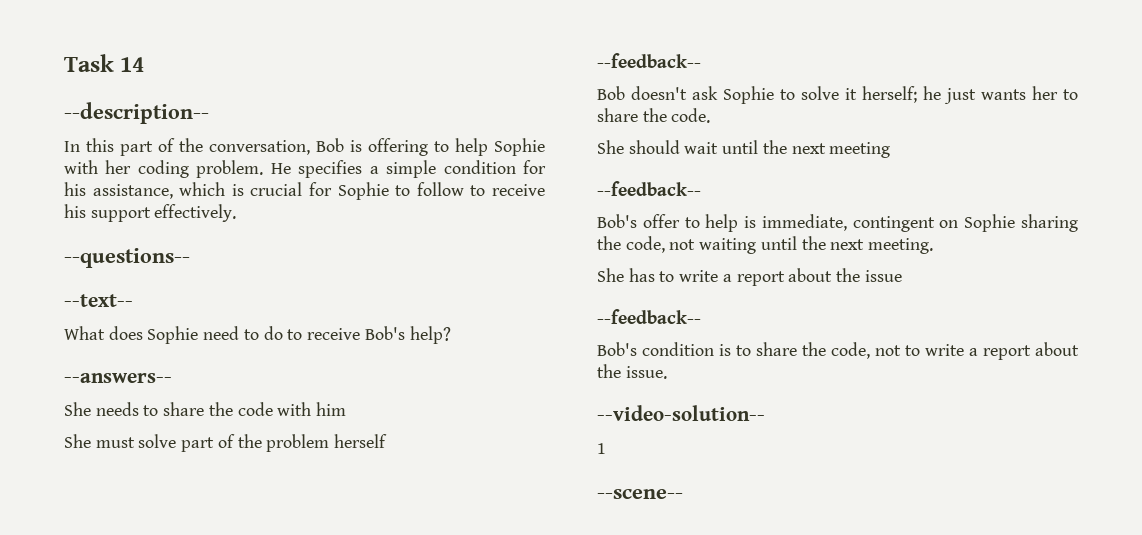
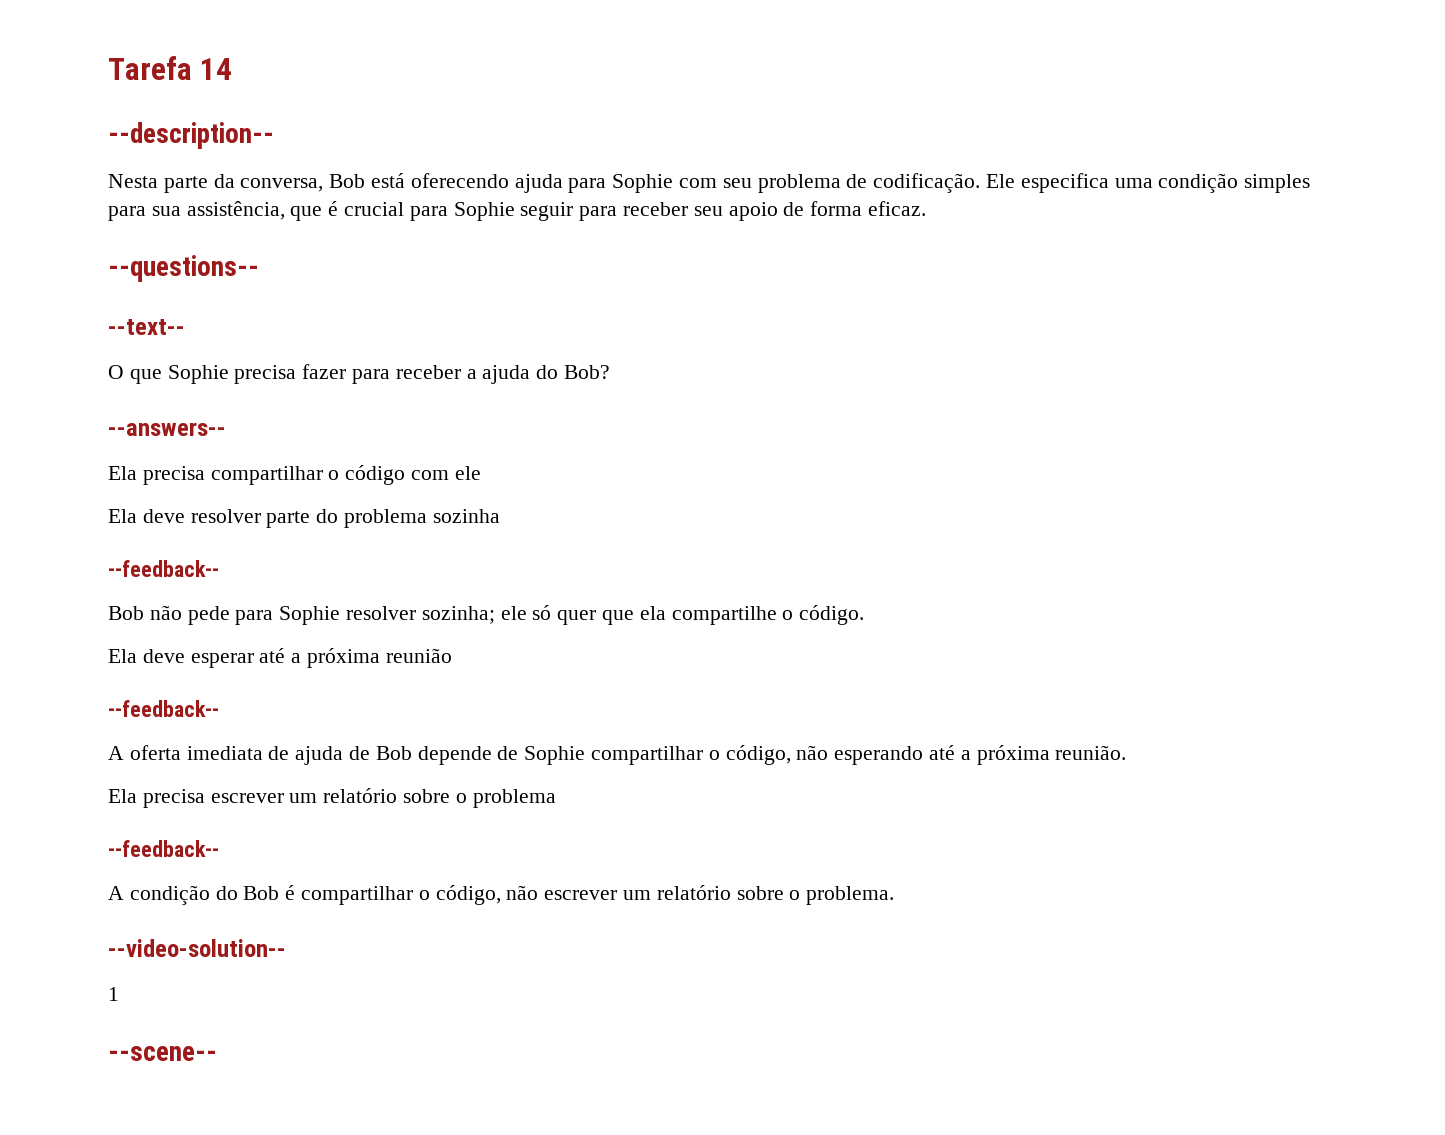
[64,54,114,72] Task -> [108,56,192,80] Tarefa
[64,138,545,156] [64,160,547,178] [64,182,546,200] [64,204,237,222] [64,248,190,268] [64,294,133,307] [64,326,451,344] [64,373,172,383] [64,402,347,416] [64,434,388,452] [597,53,701,68] [597,86,1078,104] [597,108,711,123] [597,140,891,158] [597,181,701,196] [597,214,1078,232] [597,236,934,254] [597,268,902,286] [597,309,701,324] [597,342,1079,360] [597,364,667,379] In this part of the conversation, Bob is offering to help Sophie with her coding problem. He specifies a simple condition for his assistance, which is crucial for Sophie to follow to receive his support effectively. // --questions-- // --text-- // What does Sophie need to do to receive Bob's help? // --answers-- // She needs to share the code with him // She must solve part of the problem herself // --feedback-- // Bob doesn't ask Sophie to solve it herself; he just wants her to share the code. // She should wait until the next meeting // --feedback-- // Bob's offer to help is immediate, contingent on Sophie sharing the code, not waiting until the next meeting. // She has to write a report about the issue // --feedback-- // Bob's condition is to share the code, not to write a report about the issue. -> [108,173,1311,193] [108,201,927,221] [108,255,259,282] [108,319,185,335] [108,364,611,384] [108,422,226,436] [108,465,481,485] [108,509,500,528] [108,560,219,577] [108,605,865,625] [108,648,452,668] [108,700,219,717] [108,745,1127,765] [108,788,556,808] [108,840,219,857] [108,885,895,905] Nesta parte da conversa, Bob está oferecendo ajuda para Sophie com seu problema de codificação. Ele especifica uma condição simples para sua assistência, que é crucial para Sophie seguir para receber seu apoio de forma eficaz. // --questions-- // --text-- // O que Sophie precisa fazer para receber a ajuda do Bob? // --answers-- // Ela precisa compartilhar o código com ele // Ela deve resolver parte do problema sozinha // --feedback-- // Bob não pede para Sophie resolver sozinha; ele só quer que ela compartilhe o código. // Ela deve esperar até a próxima reunião // --feedback-- // A oferta imediata de ajuda de Bob depende de Sophie compartilhar o código, não esperando até a próxima reunião. // Ela precisa escrever um relatório sobre o problema // --feedback-- // A condição do Bob é compartilhar o código, não escrever um relatório sobre o problema.

